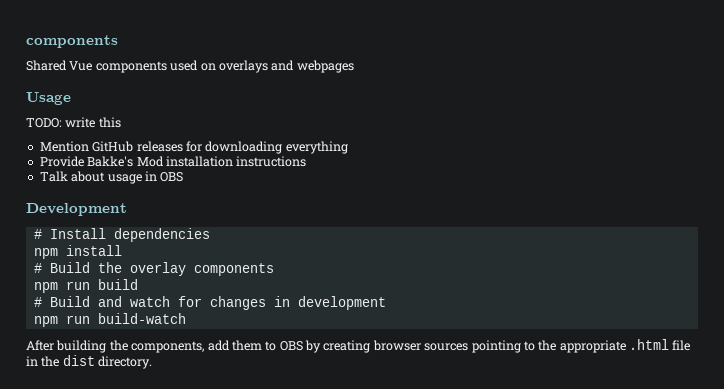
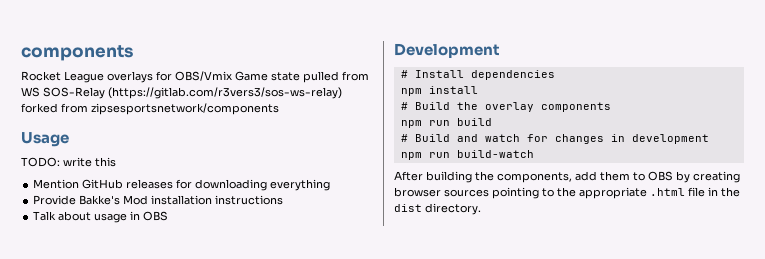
[26,35,118,48] [26,60,354,73] components // Shared Vue components used on overlays and webpages -> [21,45,133,61] [21,71,369,83] [21,87,342,99] [21,103,279,115] components // Rocket League overlays for OBS/Vmix Game state pulled from WS SOS-Relay (https://gitlab.com/r3vers3/sos-ws-relay) forked from zipsesportsnetwork/components

